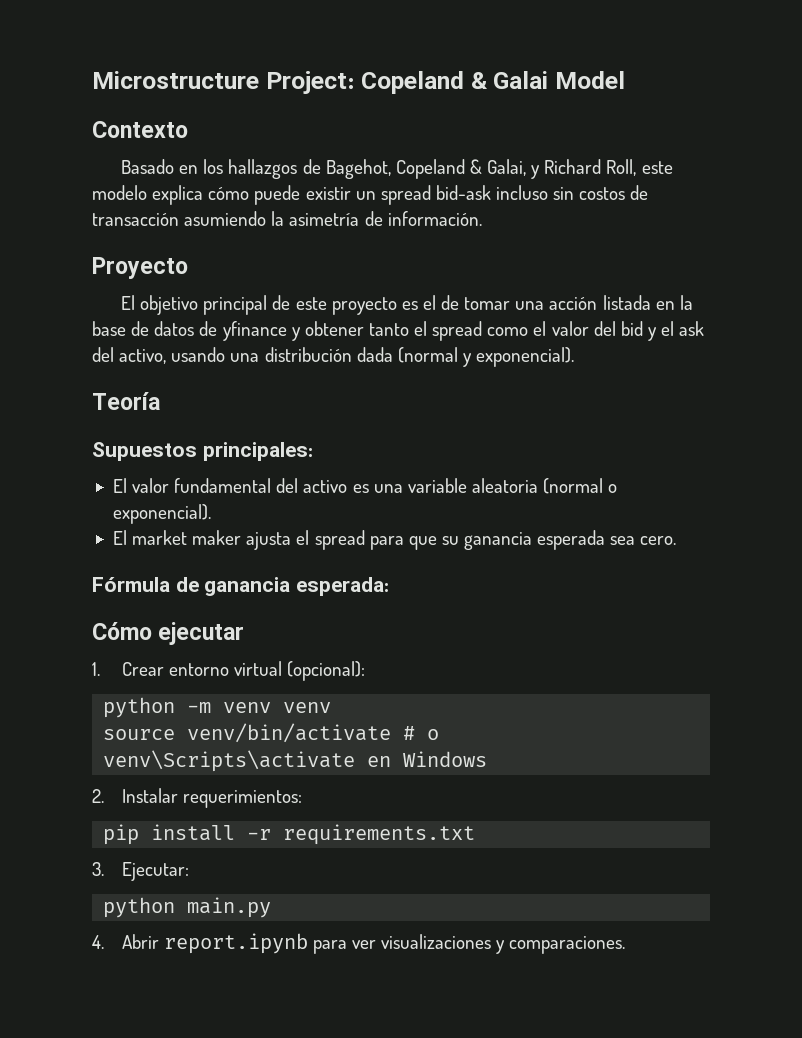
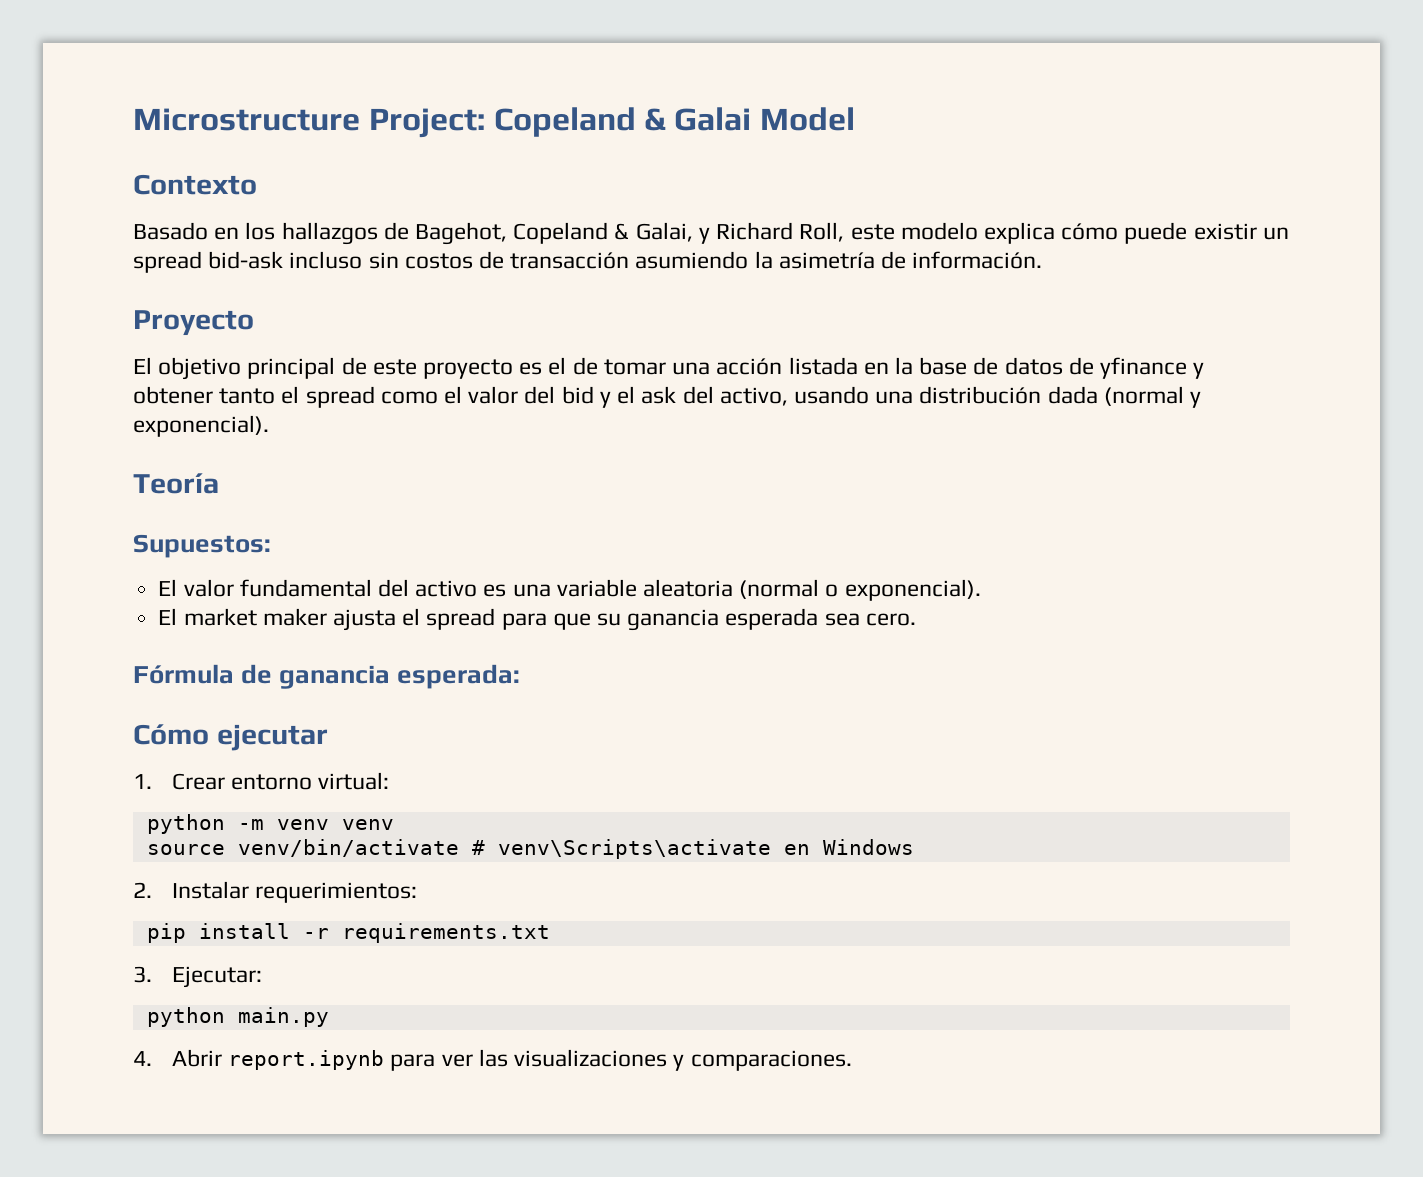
[92,442,313,461] Supuestos principales: -> [133,534,271,558] Supuestos:
[233,661,365,681] virtual (opcional): -> [318,772,390,790] virtual:
[427,729,440,740] o -> (485, 847) none
(376, 944) none -> [478,1049,508,1067] las

